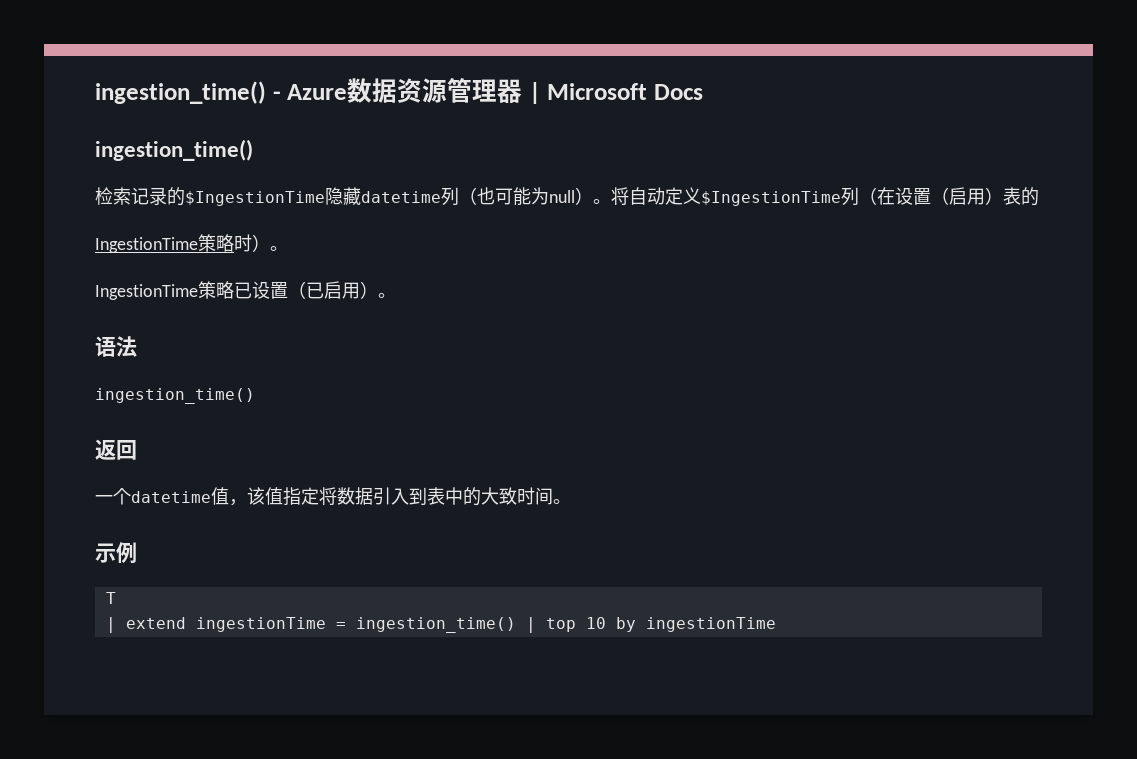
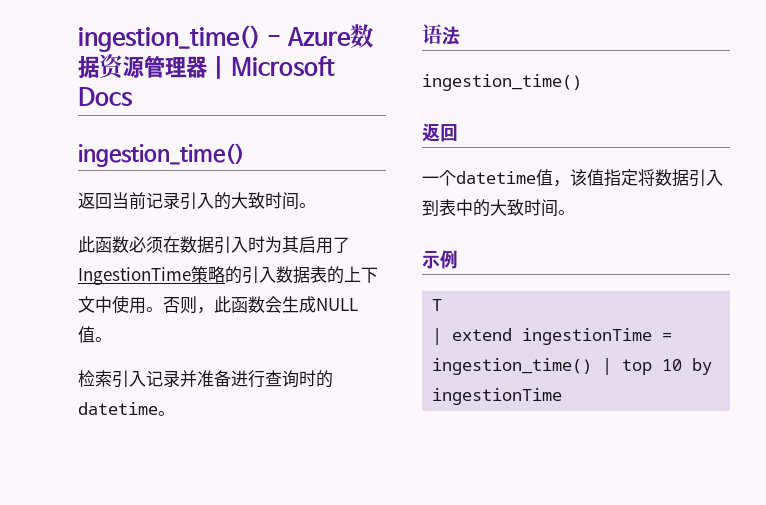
[95,187,1039,206] [95,234,288,253] [95,281,378,300] 检索记录的$IngestionTime隐藏datetime列（也可能为null）。将自动定义$IngestionTime列（在设置（启用）表的 // IngestionTime策略时）。 // IngestionTime策略已设置（已启用） -> [78,192,316,210] [78,236,350,254] [78,266,378,285] [78,295,358,314] [78,326,112,343] [78,370,333,388] [78,402,158,415] 返回当前记录引入的大致时间。 // 此函数必须在数据引入时为其启用了IngestionTime策略的引入数据表的上下文中使用。否则，此函数会生成NULL值。 // 检索引入记录并准备进行查询时的datetime

